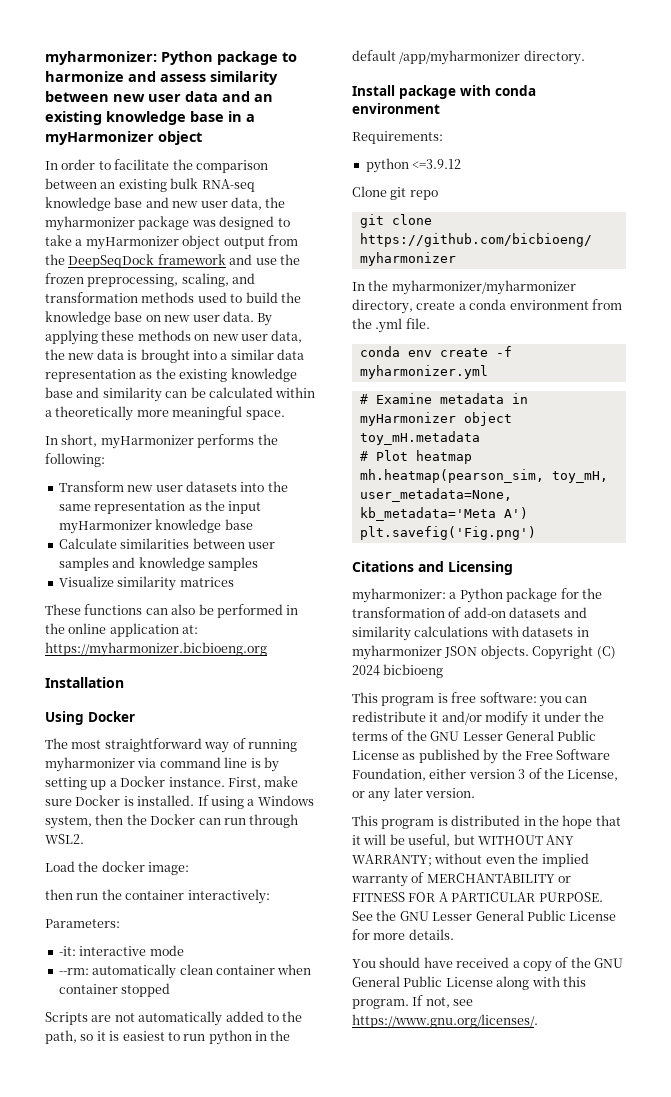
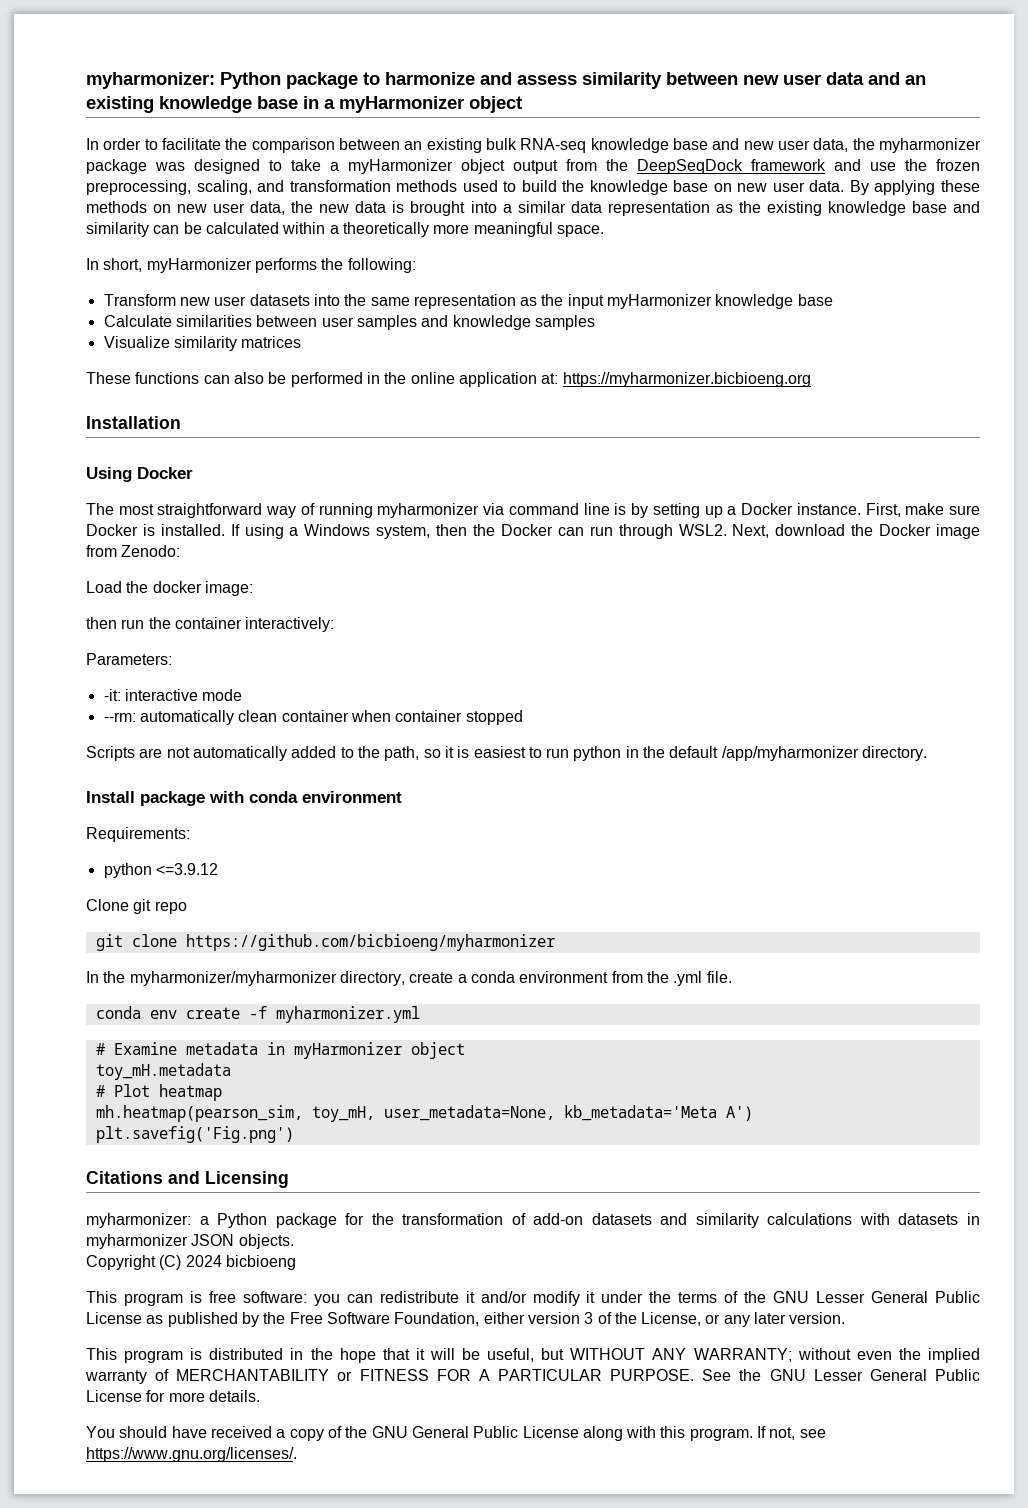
(84, 839) none -> [732,524,981,539] [86,545,181,557] Next, download the Docker image from Zenodo:
(529, 652) none -> (294, 1241) //

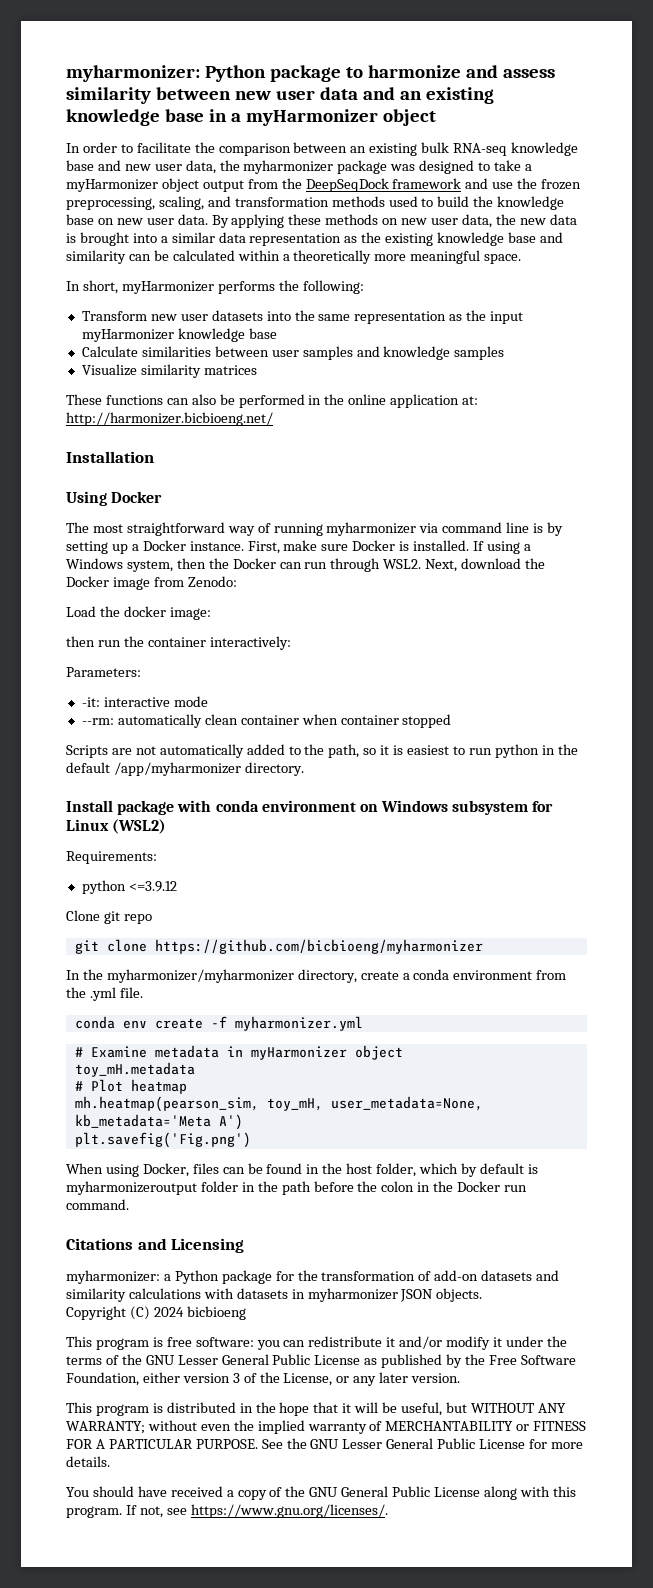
[562,372,811,387] https://myharmonizer.bicbioeng.org -> [66,412,273,426] http://harmonizer.bicbioeng.net/
(402, 797) none -> [359,800,554,815] [66,819,167,834] on Windows subsystem for Linux (WSL2)
(294, 1134) none -> [66,1163,538,1177] [66,1181,528,1195] [66,1199,129,1210] // When using Docker, files can be found in the host folder, which by default is myharmonizeroutput folder in the path before the colon in the Docker run command.

